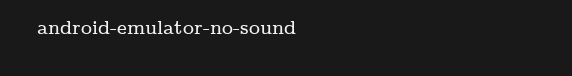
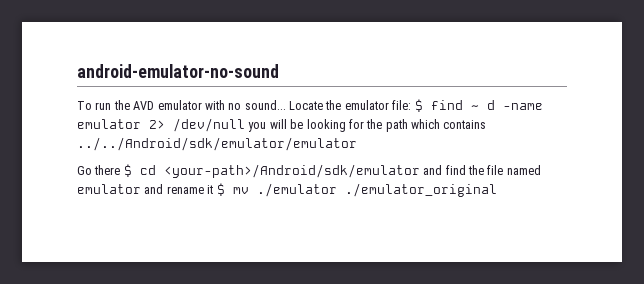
(296, 27) none -> [77,99,543,112] [77,118,487,132] [77,137,357,151] [77,164,541,178] [77,183,497,197] // To run the AVD emulator with no sound... Locate the emulator file: $ find ~ d -name emulator 2> /dev/null you will be looking for the path which contains ../../Android/sdk/emulator/emulator // Go there $ cd <your-path>/Android/sdk/emulator and find the file named emulator and rename it $ mv ./emulator ./emulator_original

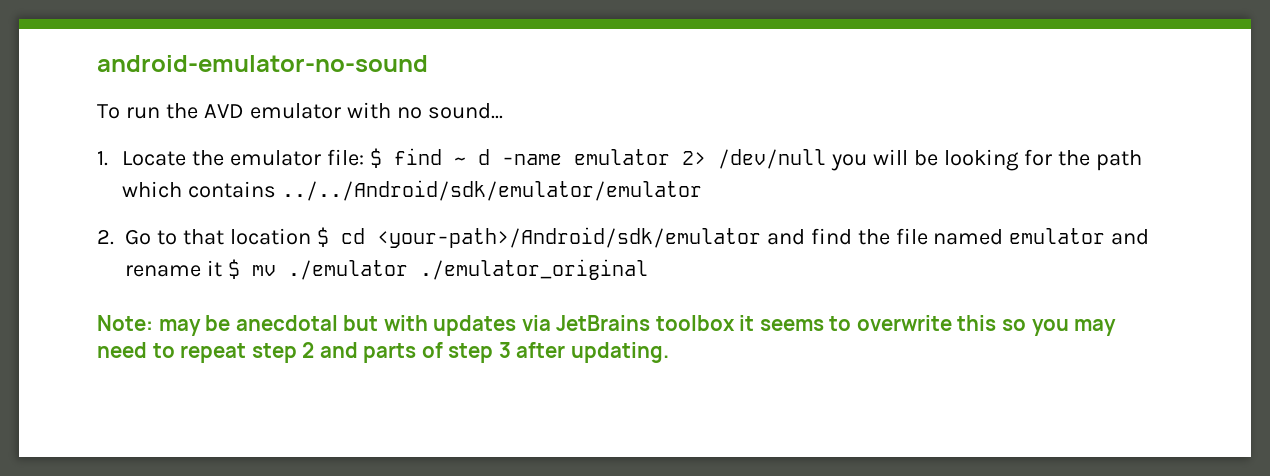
(286, 105) none -> [97,151,108,166] // 1.
[77,165,121,175] Go there -> [97,228,311,245] 2. Go to that location
(497, 190) none -> [97,315,1117,336] [97,342,669,363] // Note: may be anecdotal but with updates via JetBrains toolbox it seems to overwrite this so you may need to repeat step 2 and parts of step 3 after updating.

